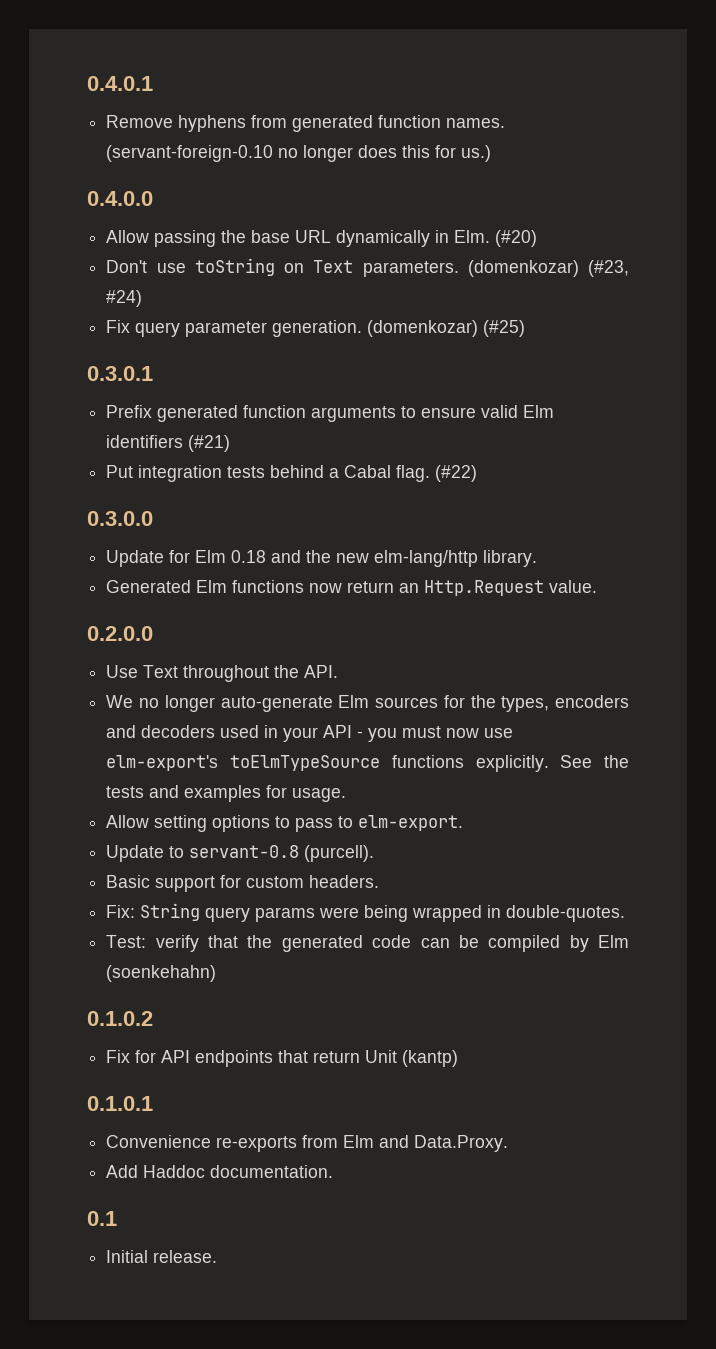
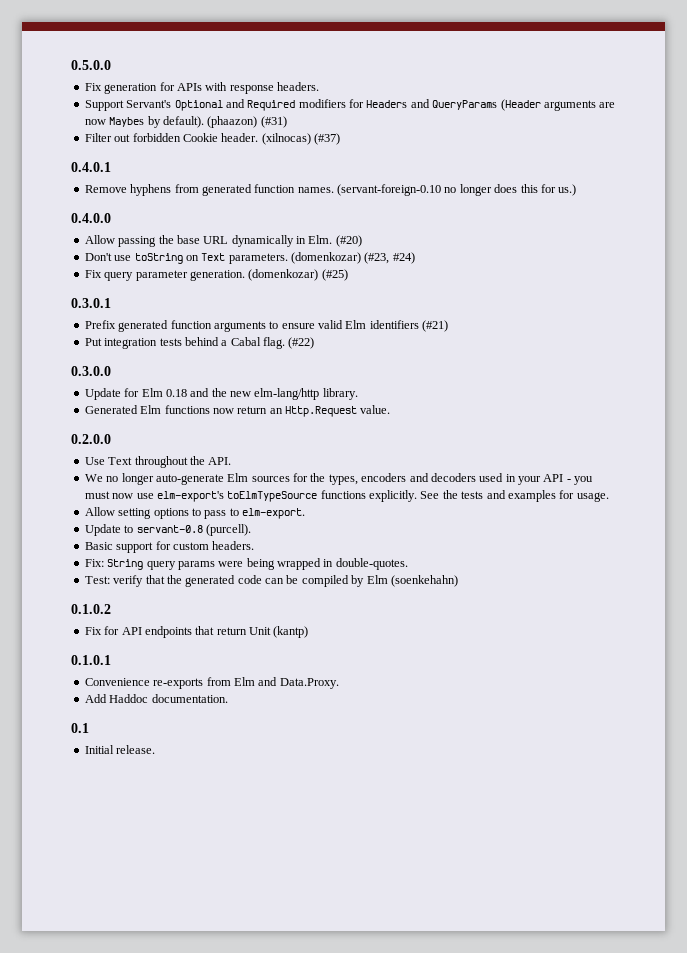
(87, 83) none -> [71,60,111,70] [84,82,319,94] [84,99,616,111] [84,116,287,128] [84,133,340,145] 0.5.0.0 // Fix generation for APIs with response headers. // Support Servant's Optional and Required modifiers for Headers and QueryParams (Header arguments are now Maybes by default). (phaazon) (#31) // Filter out forbidden Cookie header. (xilnocas) (#37) //

